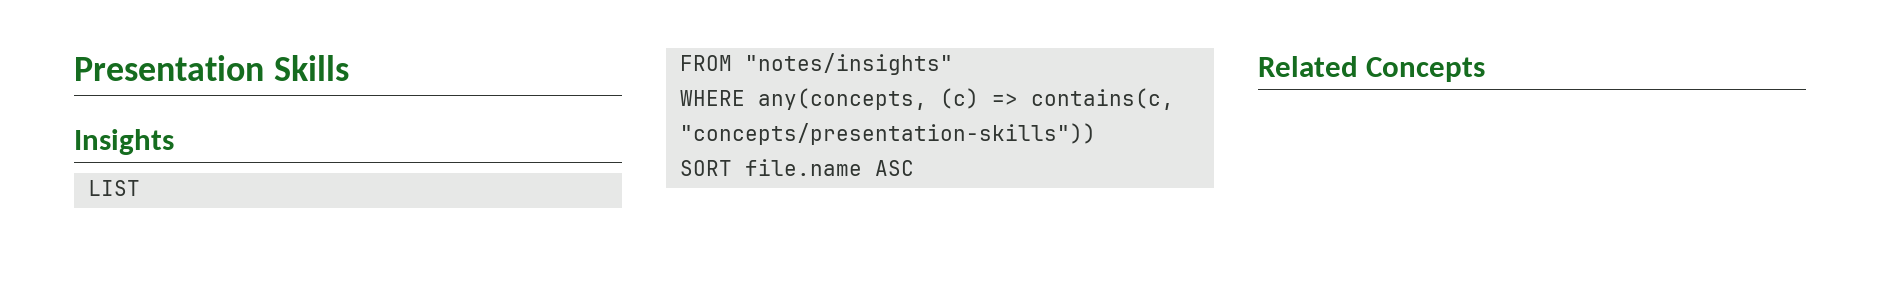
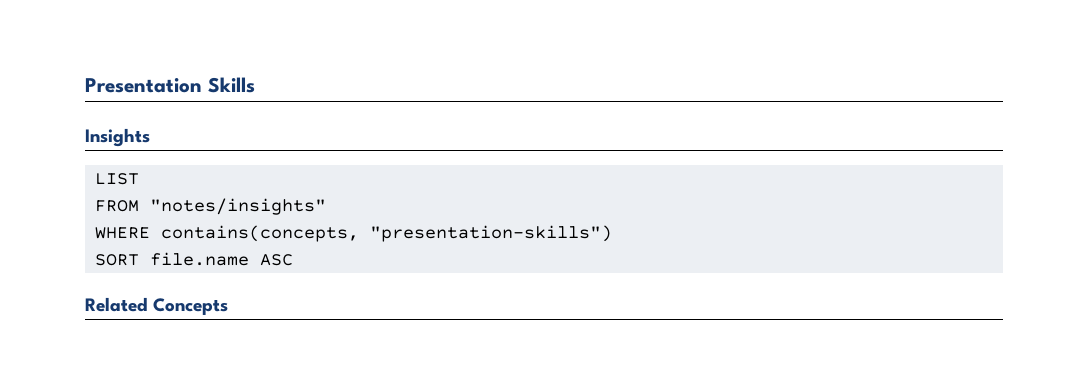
[757,88,1174,110] [679,123,1096,145] any(concepts, (c) => contains(c, "concepts/presentation-skills")) -> [160,225,612,242] contains(concepts, "presentation-skills")

